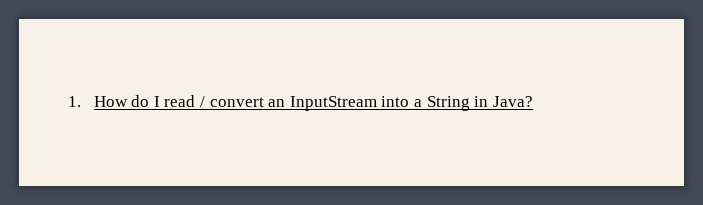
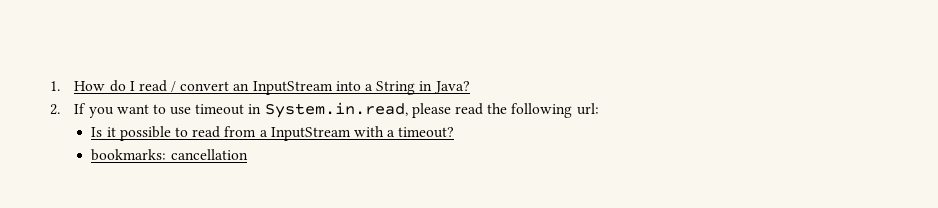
(533, 101) none -> [50,102,599,118] [91,126,455,141] [91,149,248,161] // 2. If you want to use timeout in System.in.read, please read the following url: // Is it possible to read from a InputStream with a timeout? // bookmarks: cancellation

